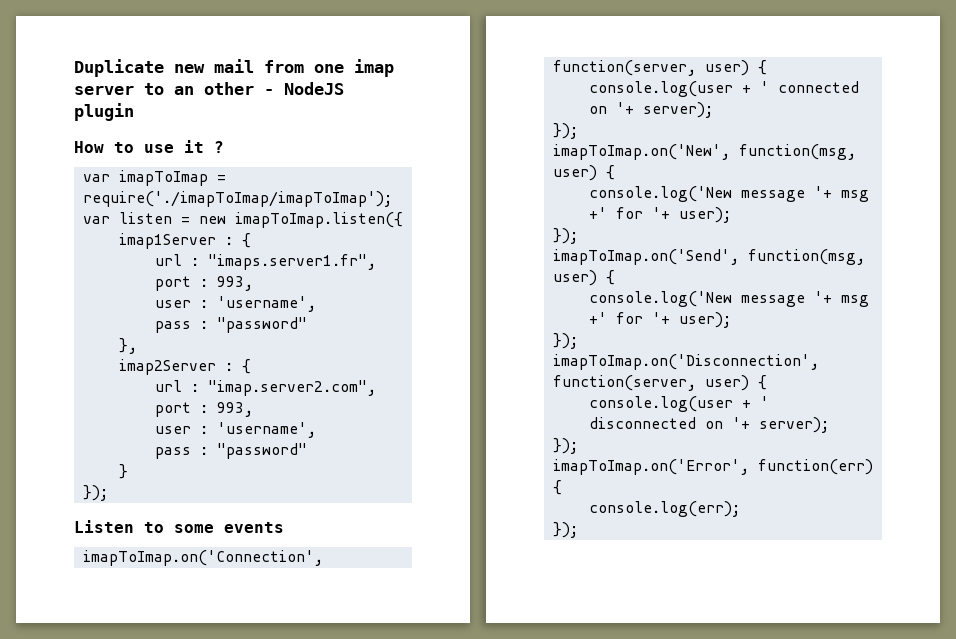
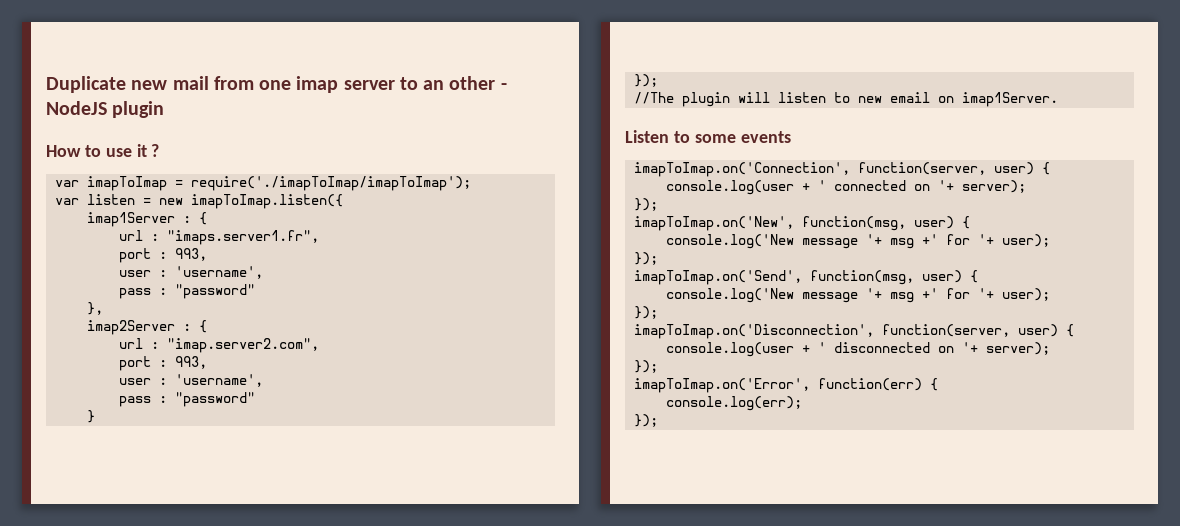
(108, 493) none -> [634,92,1059,107] // //The plugin will listen to new email on imap1Server.

